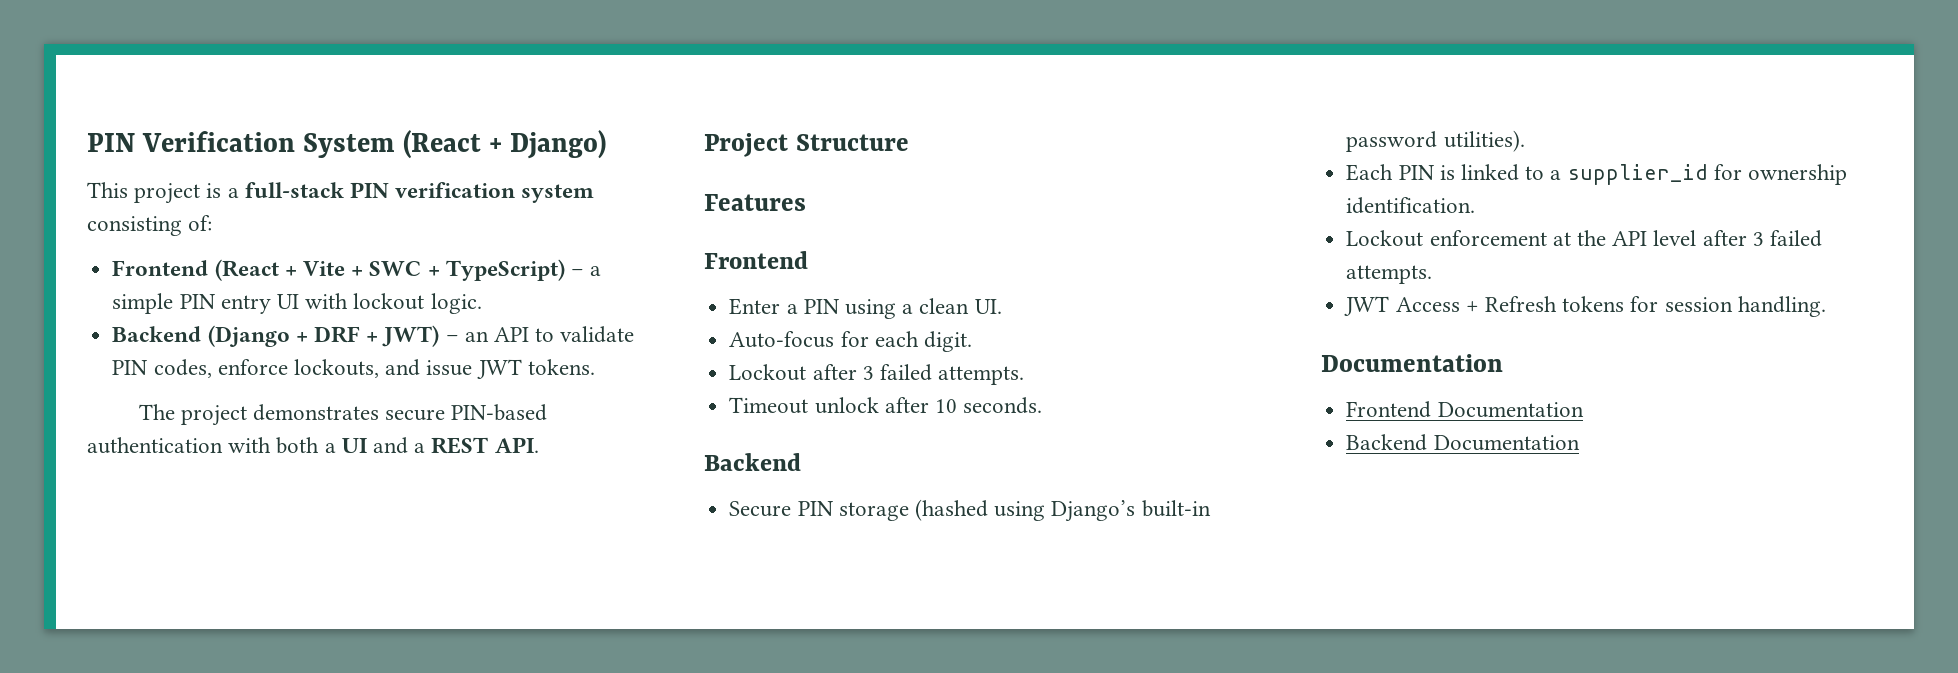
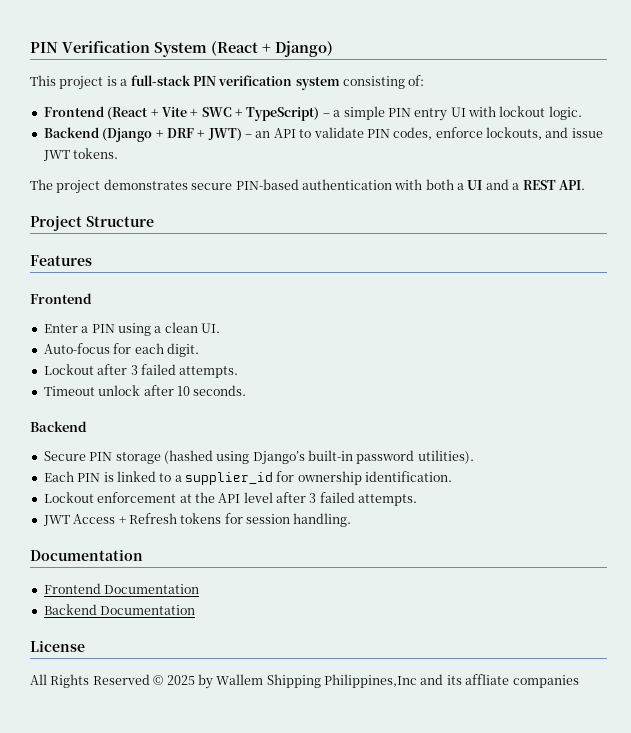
(1580, 443) none -> [30,640,85,652] [30,674,579,689] // License // All Rights Reserved © 2025 by Wallem Shipping Philippines,Inc and its affliate companies

